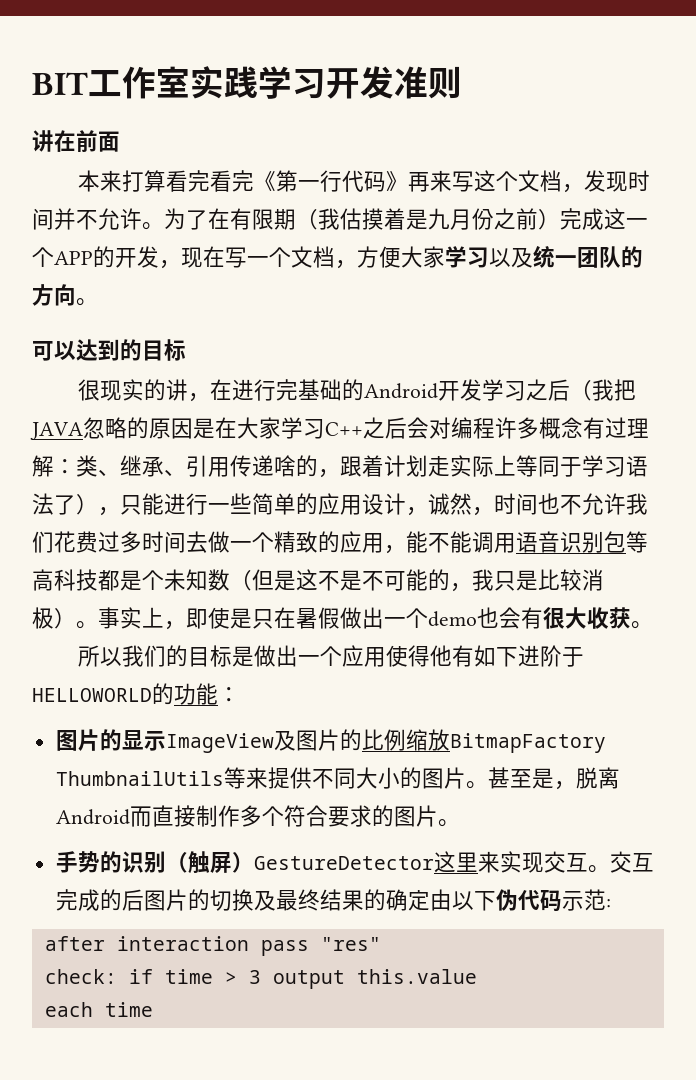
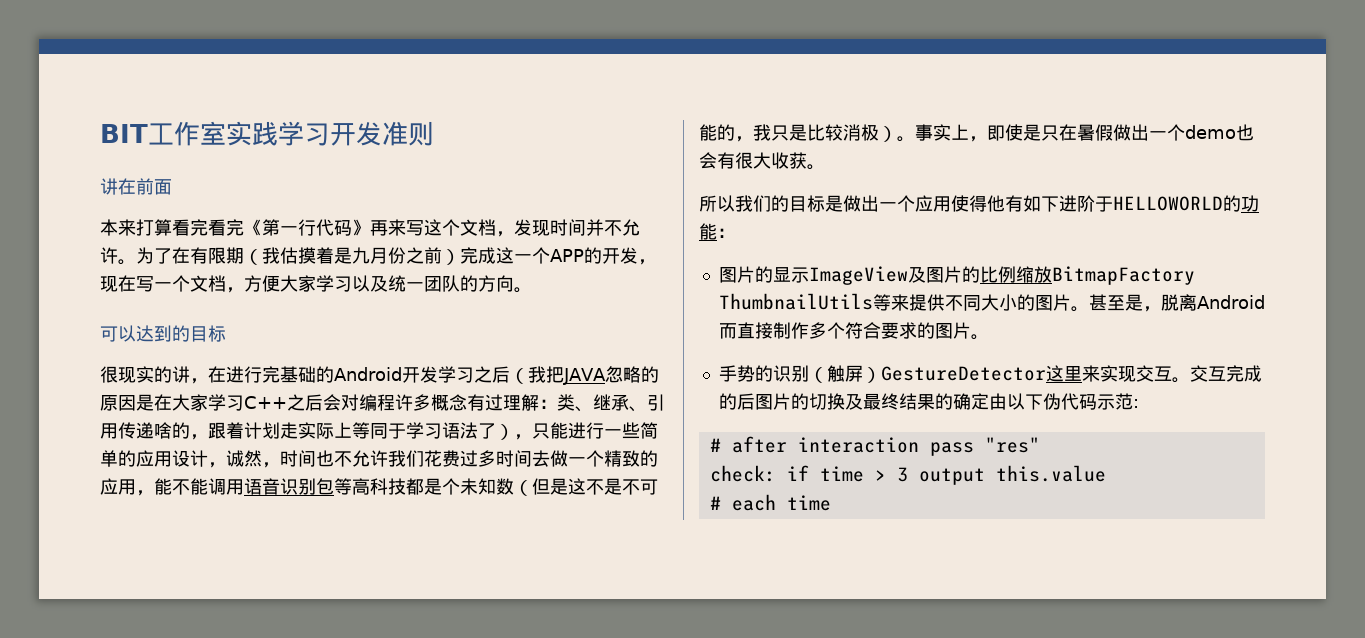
(611, 903) none -> [709,438,721,452] #
(477, 976) none -> [709,496,721,510] #

